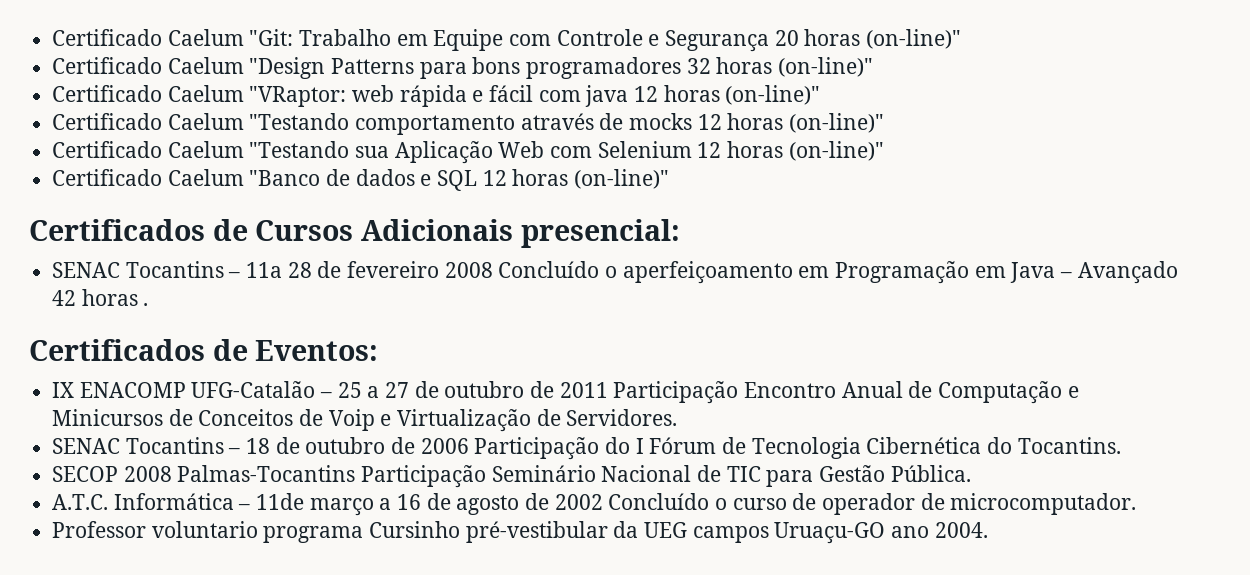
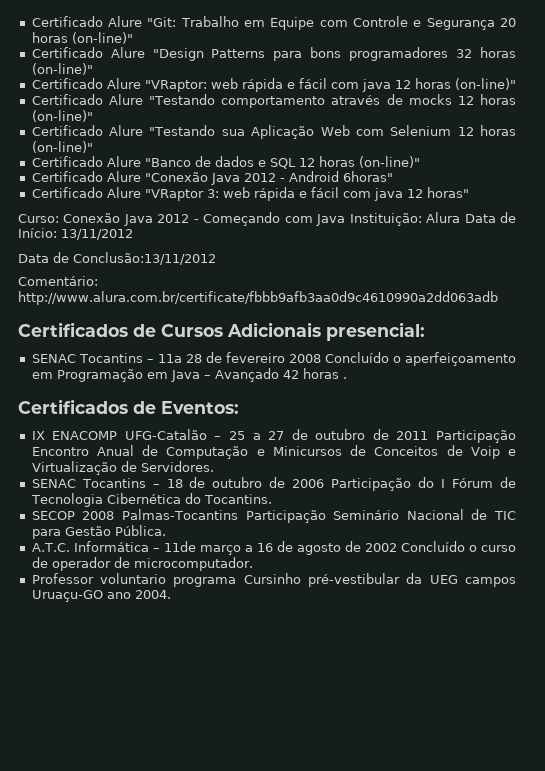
[52,29,244,46] Certificado Caelum -> [31,16,143,27] Certificado Alure
[167,57,244,74] Caelum -> [110,47,145,58] Alure
[167,85,244,102] Caelum -> [106,78,141,89] Alure
[167,113,244,130] Caelum -> [108,94,143,105] Alure
[167,141,244,158] Caelum -> [109,125,144,136] Alure
[167,169,244,186] Caelum -> [106,156,141,167] Alure
(670, 179) none -> [31,171,393,185] [31,187,469,201] [18,212,516,226] [18,228,133,240] [18,252,216,265] [18,276,98,286] [18,291,498,305] // Certificado Alure "Conexão Java 2012 - Android 6horas" // Certificado Alure "VRaptor 3: web rápida e fácil com java 12 horas" // Curso: Conexão Java 2012 - Começando com Java Instituição: Alura Data de Início: 13/11/2012 // Data de Conclusão:13/11/2012 // Comentário: http://www.alura.com.br/certificate/fbbb9afb3aa0d9c4610990a2dd063adb

